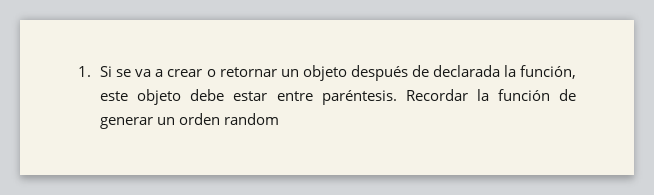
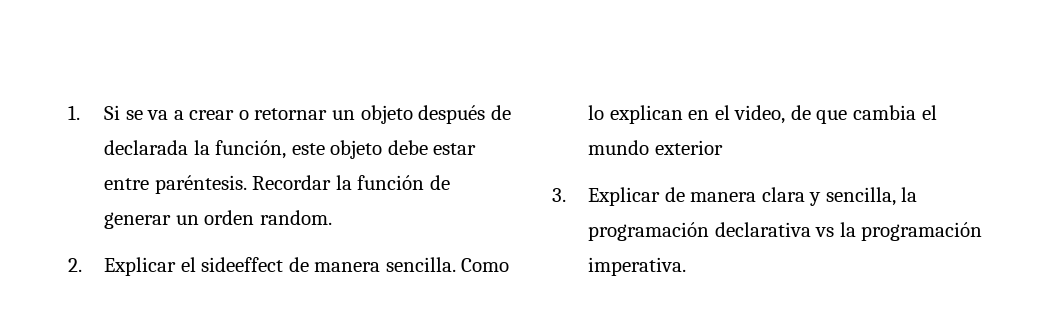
[224,113,280,125] random -> [259,210,332,225] [68,257,510,276] [588,105,937,124] [588,140,723,155] [552,187,918,206] [588,222,983,241] [588,257,687,276] random. // 2. Explicar el sideeffect de manera sencilla. Como lo explican en el video, de que cambia el mundo exterior // 3. Explicar de manera clara y sencilla, la programación declarativa vs la programación imperativa.

